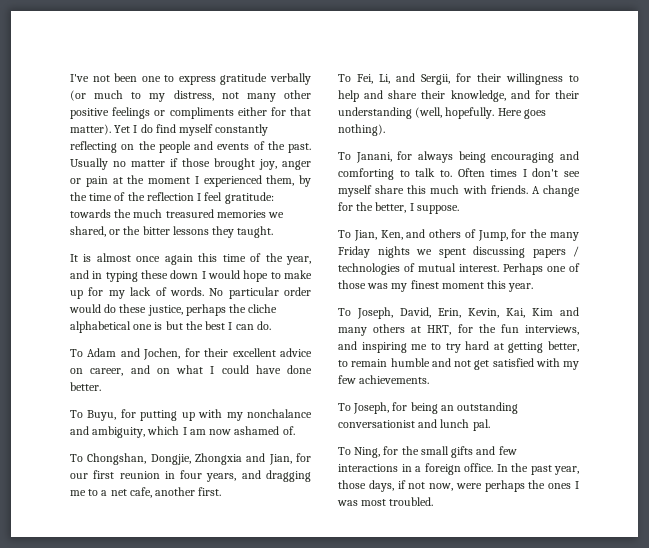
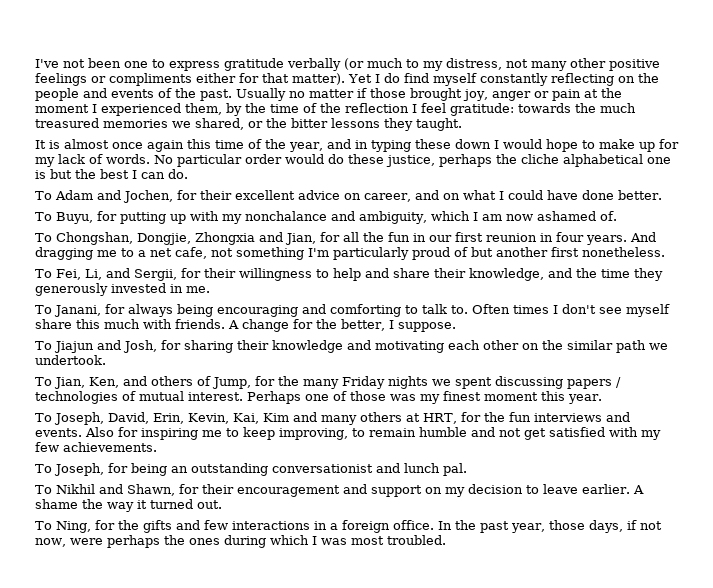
(311, 457) none -> [343,232,426,242] all the fun in
[206,470,261,482] years, and -> [586,232,656,245] years. And
[155,487,222,496] another first. -> [211,247,665,260] not something I'm particularly proud of but another first nonetheless.
[534,90,579,99] [338,107,546,119] [338,124,385,136] for their understanding (well, hopefully. Here goes nothing). -> [576,268,663,281] [35,283,210,296] the time they generously invested in me.
(459, 209) none -> [35,340,668,353] [35,355,106,365] // To Jiajun and Josh, for sharing their knowledge and motivating each other on the similar path we undertook.
[525,325,579,335] [338,341,579,353] interviews, and inspiring me to try hard at getting better, -> [533,412,630,422] [35,427,348,440] interviews and events. Also for inspiring me to keep improving,
(490, 425) none -> [35,484,644,497] [35,499,222,512] // To Nikhil and Shawn, for their encouragement and support on my decision to leave earlier. A shame the way it turned out.
[420,446,449,455] small -> (139, 525) none
(572, 486) none -> [223,535,309,548] during which

